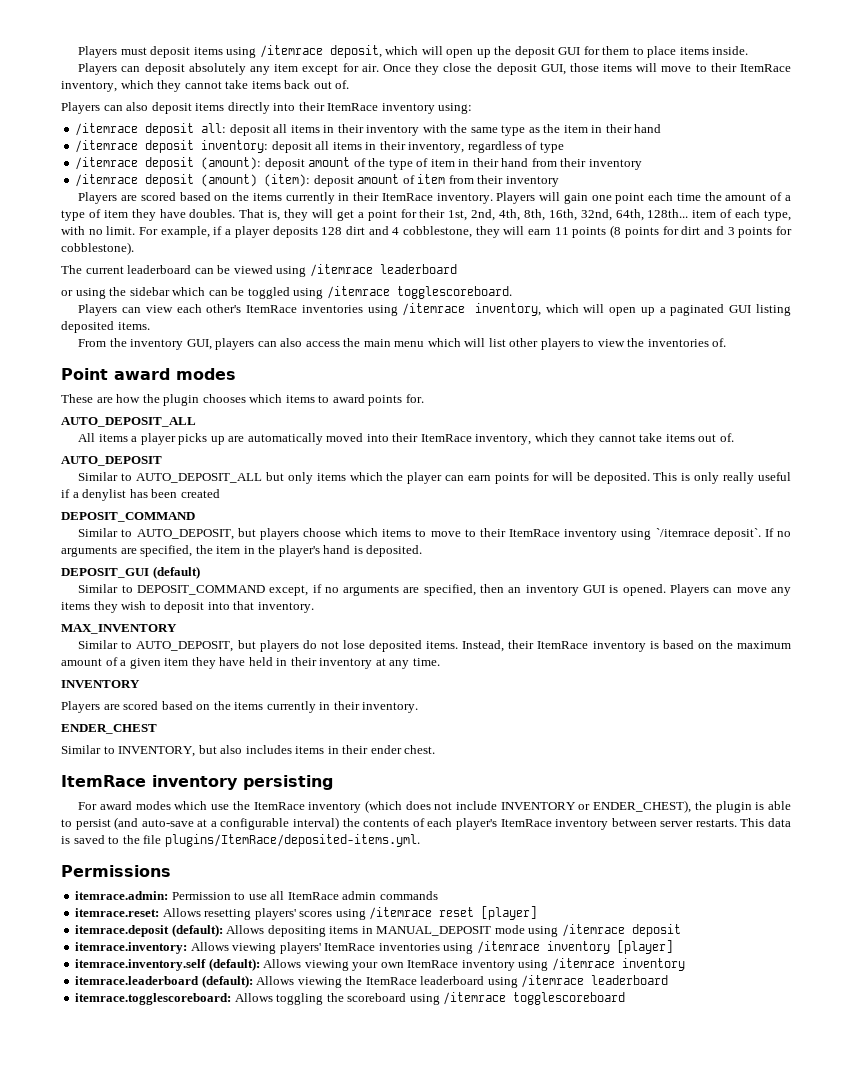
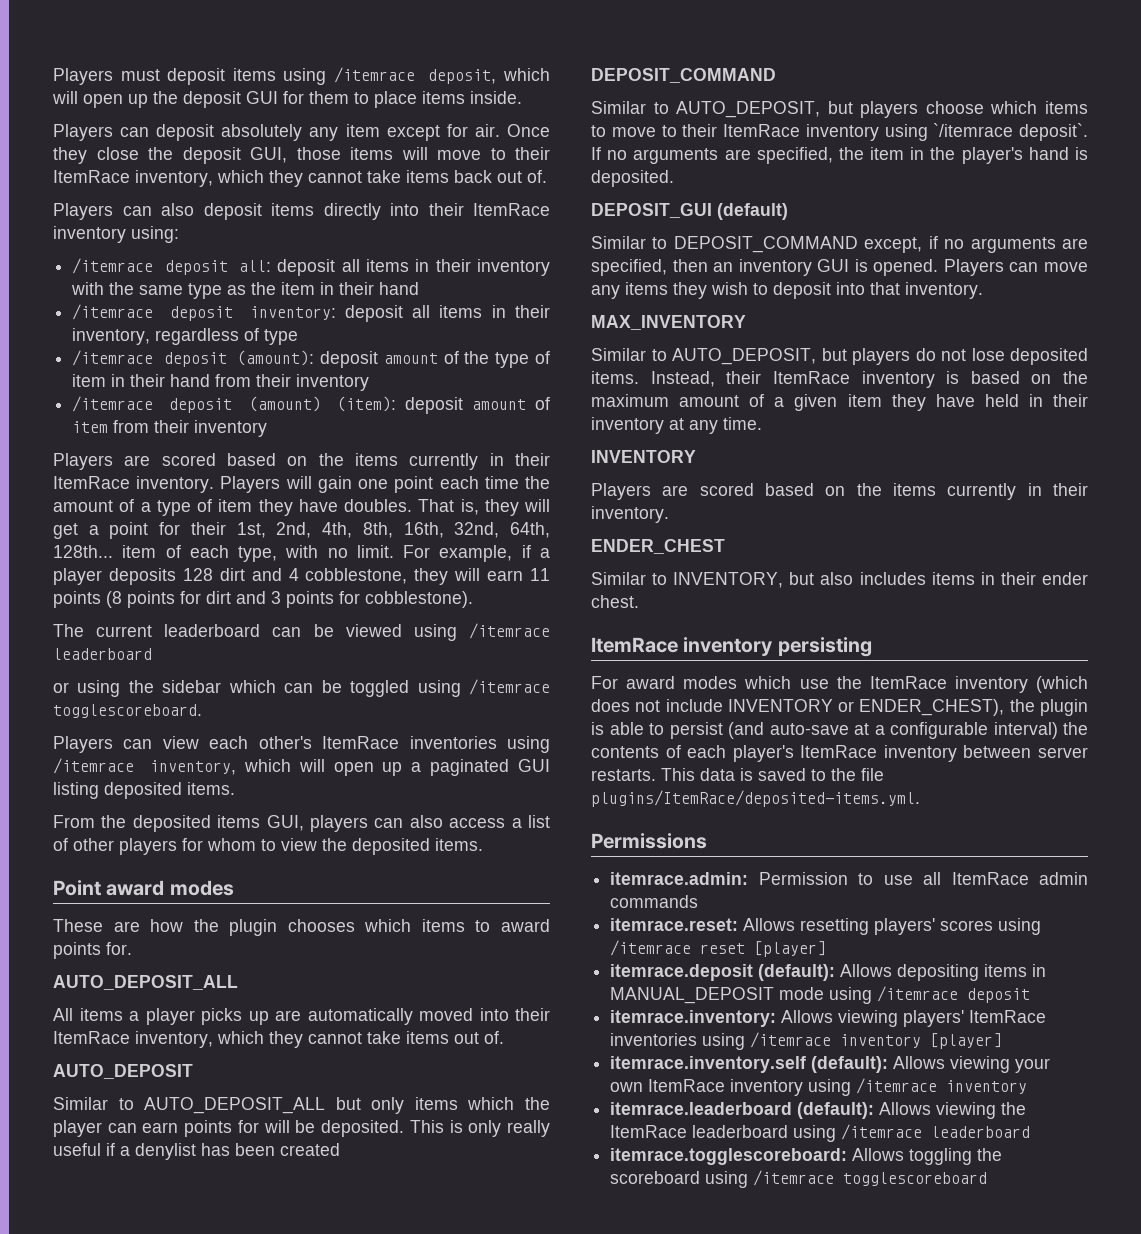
[130,339,184,350] inventory -> [132,815,261,832] deposited items
[343,338,580,350] the main menu which will list other players -> [511,815,550,828] [53,838,256,855] a list of other players for whom
[647,338,727,347] inventories of. -> [352,838,483,855] deposited items.

